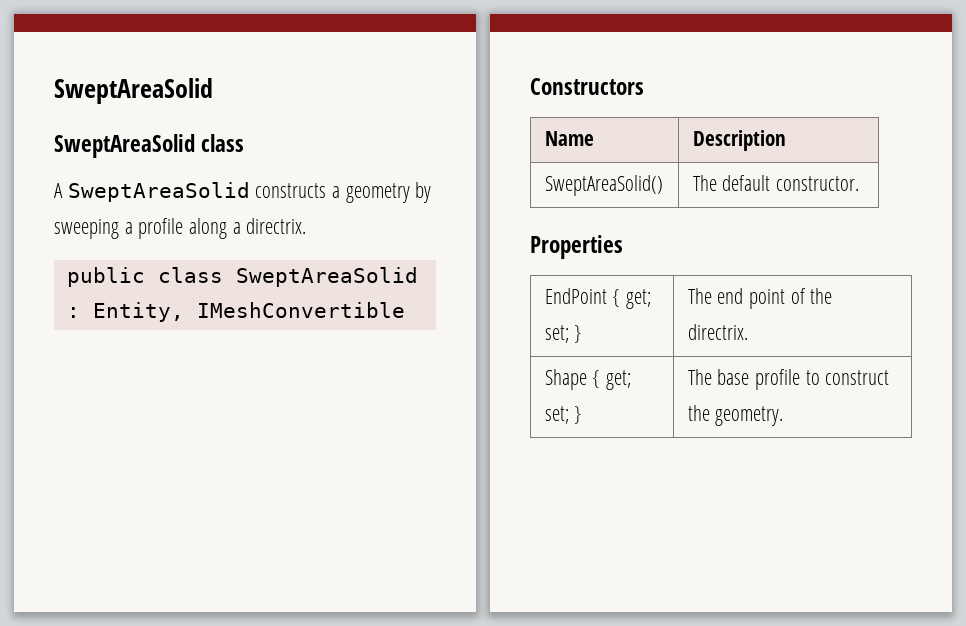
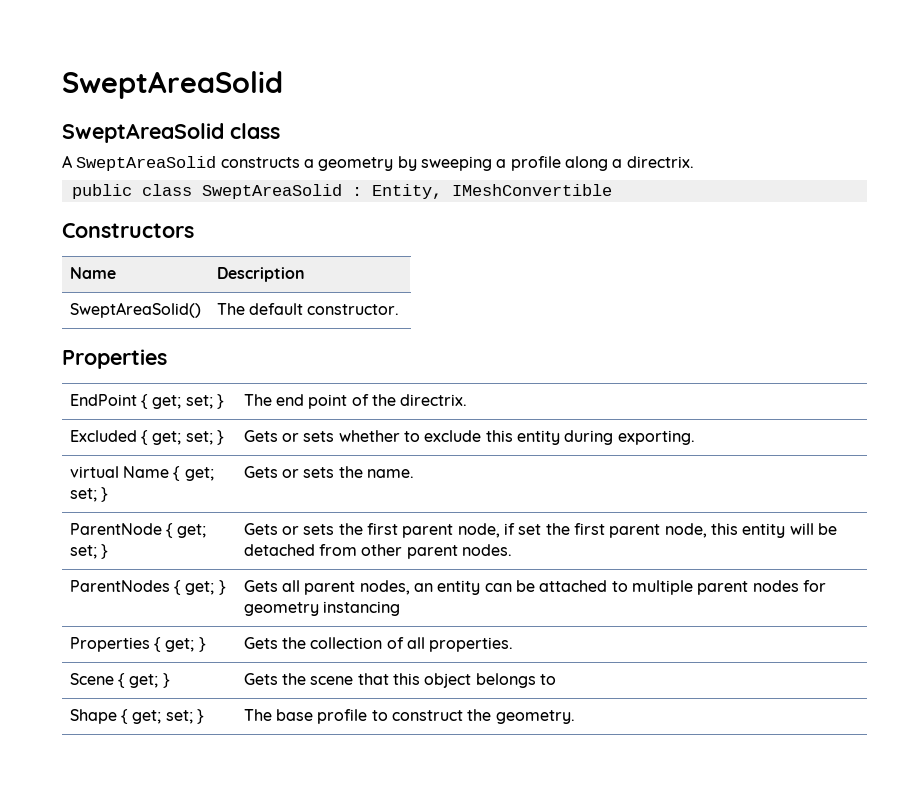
(748, 332) none -> [69,430,224,445] [243,430,695,445] [69,466,214,481] [69,487,109,502] [243,466,414,478] [69,523,207,538] [69,544,109,559] [243,523,837,538] [243,544,512,559] [69,580,226,595] [243,580,826,595] [243,601,401,616] [69,637,206,652] [243,637,514,652] [69,673,170,688] [243,673,556,688] // Excluded { get; set; } | Gets or sets whether to exclude this entity during exporting. // virtual Name { get; set; } | Gets or sets the name. // ParentNode { get; set; } | Gets or sets the first parent node, if set the first parent node, this entity will be detached from other parent nodes. // ParentNodes { get; } | Gets all parent nodes, an entity can be attached to multiple parent nodes for geometry instancing // Properties { get; } | Gets the collection of all properties. // Scene { get; } | Gets the scene that this object belongs to

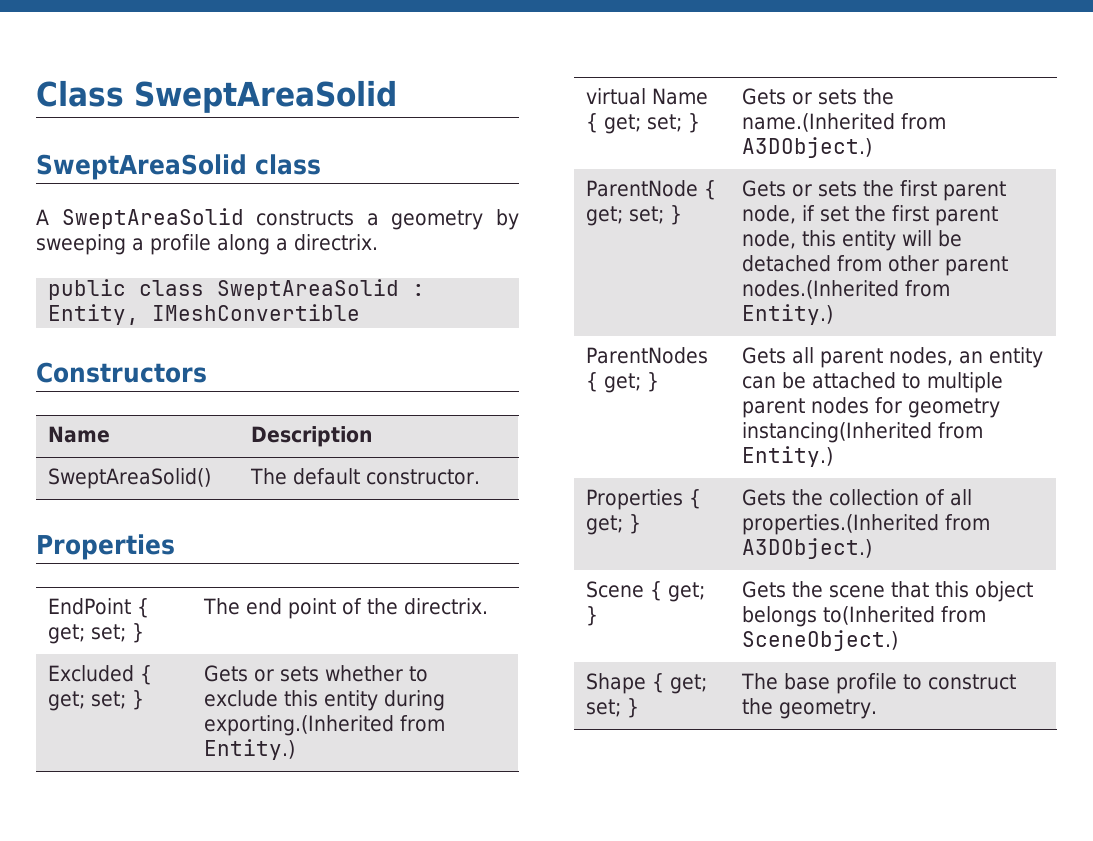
(62, 85) none -> [36,80,124,107] Class
[617,430,695,445] exporting. -> [203,715,445,736] [203,739,295,760] exporting.(Inherited from Entity.)
[366,469,414,478] name. -> [741,113,946,132] [741,137,872,158] name.(Inherited from A3DObject.)
[461,544,512,556] nodes. -> [741,280,950,299] [741,304,833,325] nodes.(Inherited from Entity.)
[323,601,401,616] instancing -> [741,422,983,443] [741,446,833,467] instancing(Inherited from Entity.)
[429,637,514,652] properties. -> [741,514,990,535] [741,538,872,559] properties.(Inherited from A3DObject.)
[539,674,556,685] to -> [822,606,986,625] [741,630,898,651] to(Inherited from SceneObject.)

